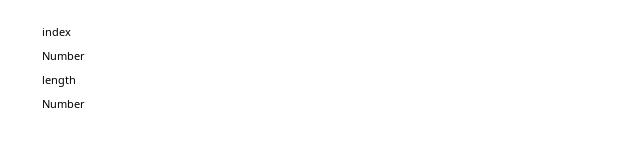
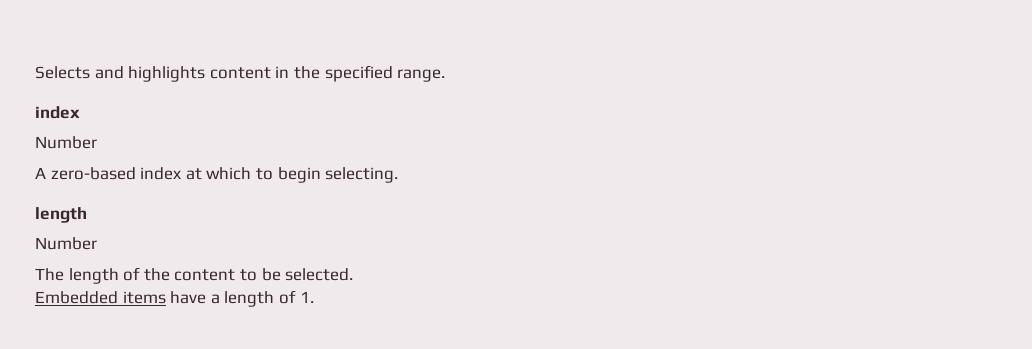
[42,28,71,36] [42,52,85,60] [42,76,76,87] [42,100,85,108] index // Number // length // Number -> [35,65,446,82] [35,106,80,119] [35,136,97,149] [35,167,399,183] [35,207,87,223] [35,237,97,250] [35,267,354,284] [35,290,314,307] Selects and highlights content in the specified range. // index // Number // A zero-based index at which to begin selecting. // length // Number // The length of the content to be selected. // Embedded items have a length of 1.

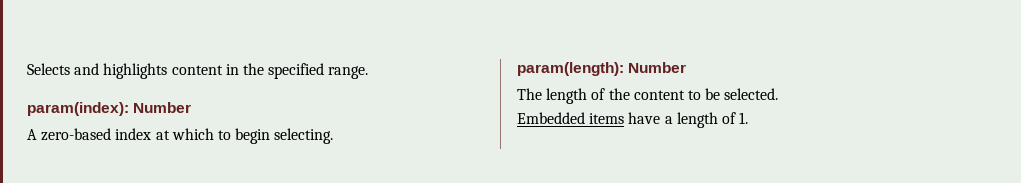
[35,106,80,119] index // -> [27,102,129,116] param(index):
[35,207,87,223] length // -> [517,62,624,76] param(length):

